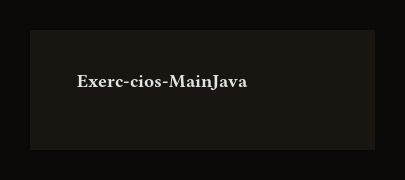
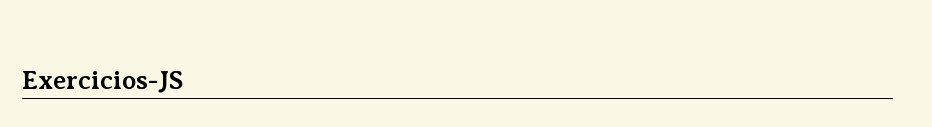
[77,74,248,91] Exerc-cios-MainJava -> [22,71,183,93] Exercicios-JS

